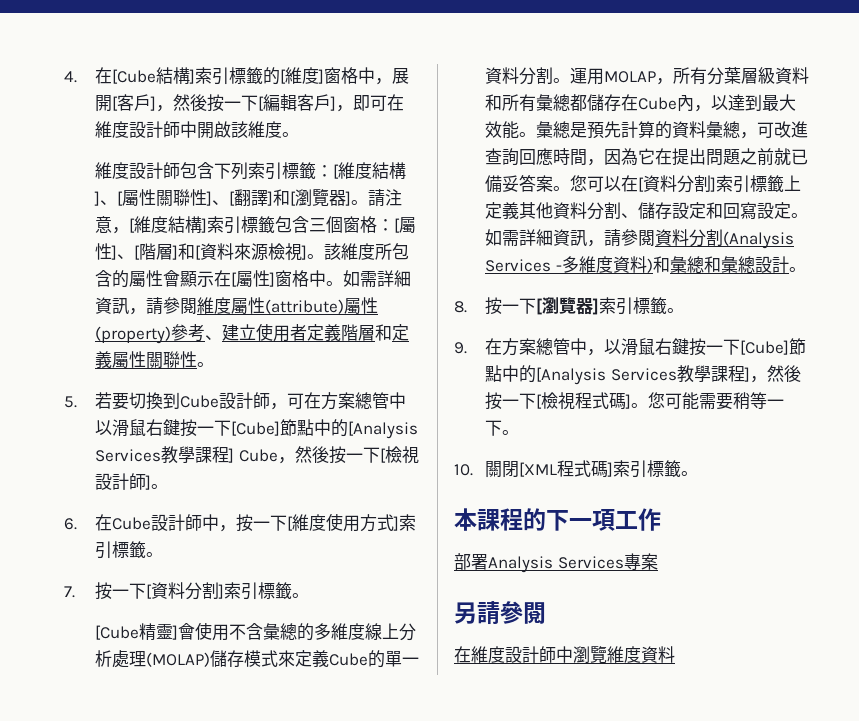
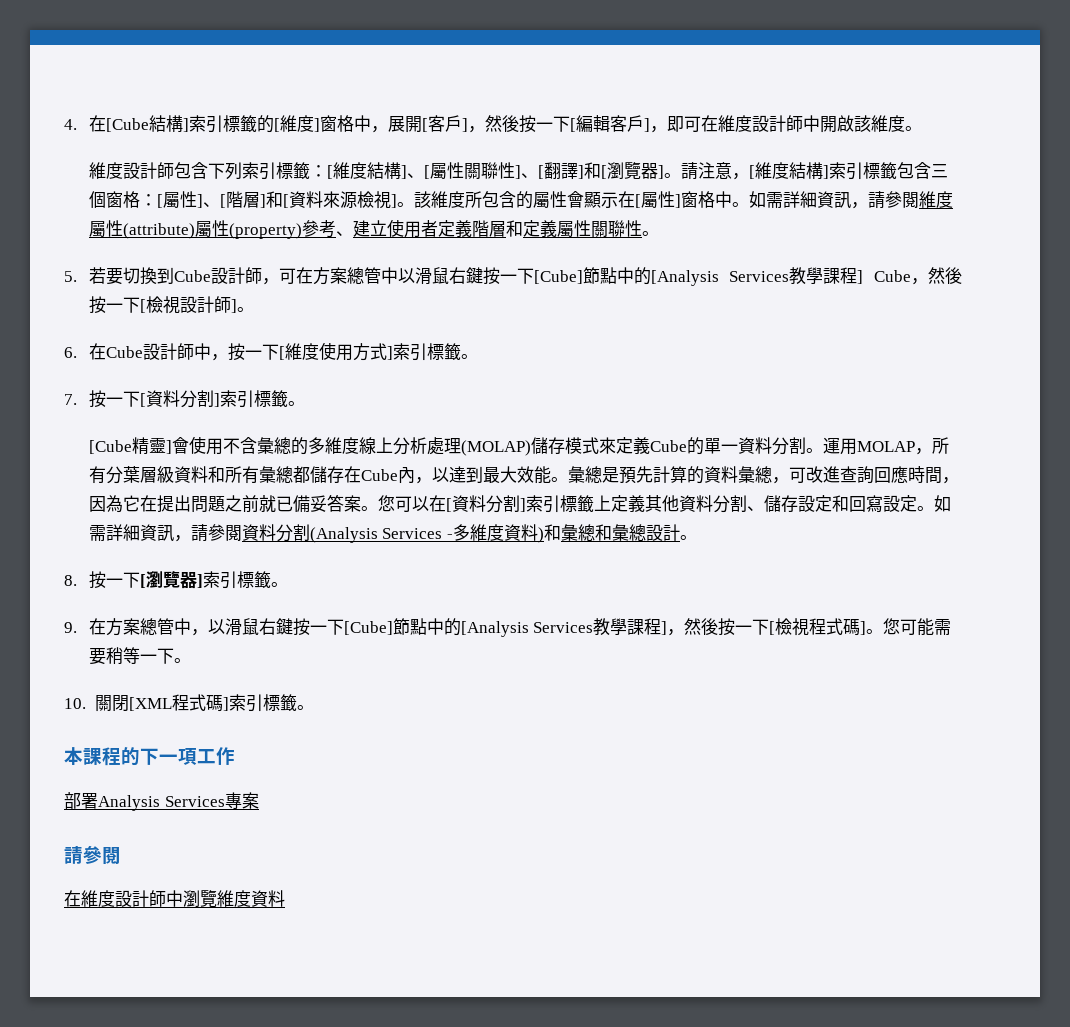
[454,602,477,624] 另 -> (259, 800) none

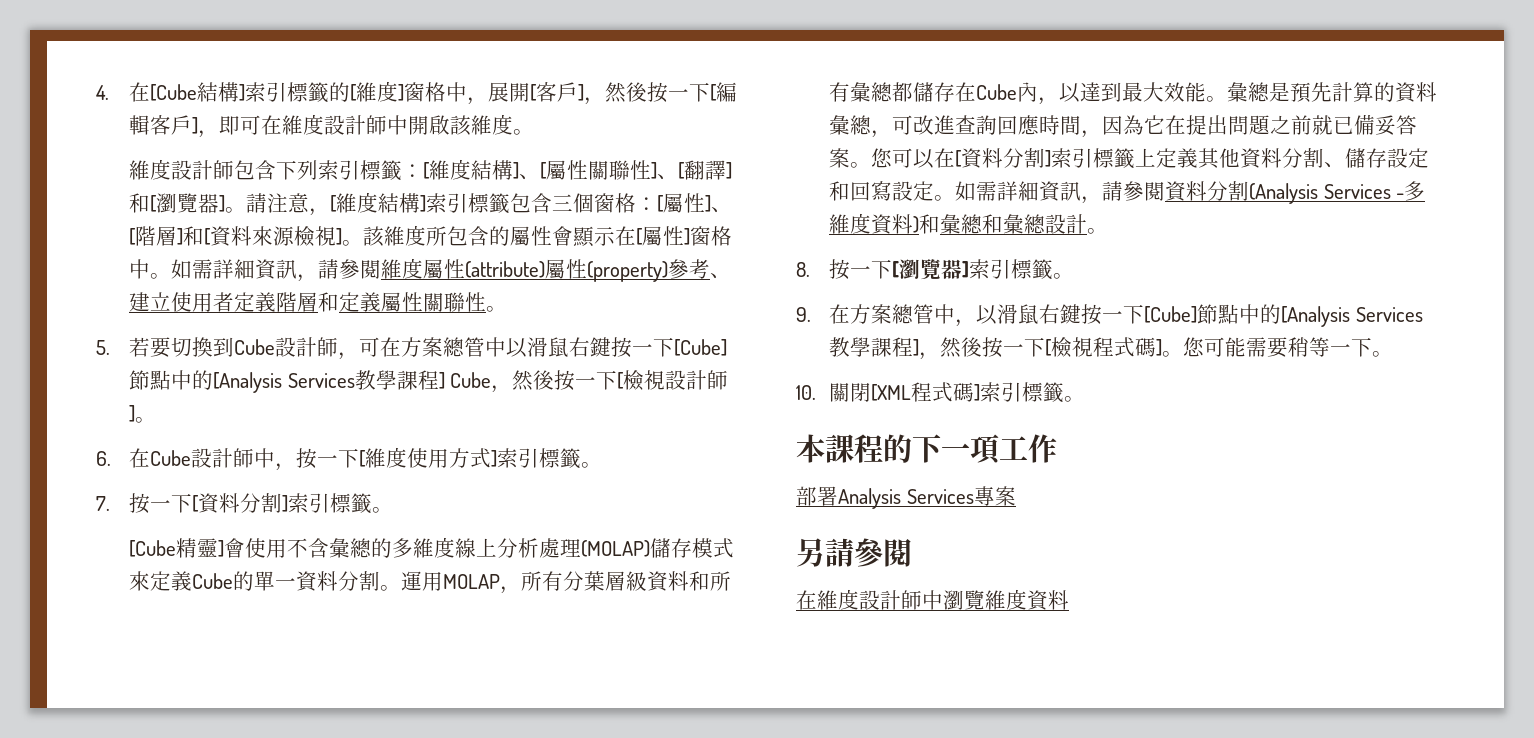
(259, 800) none -> [796,538,825,567] 另

